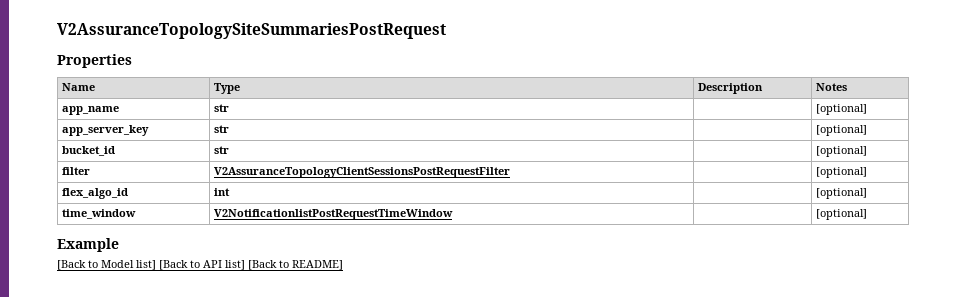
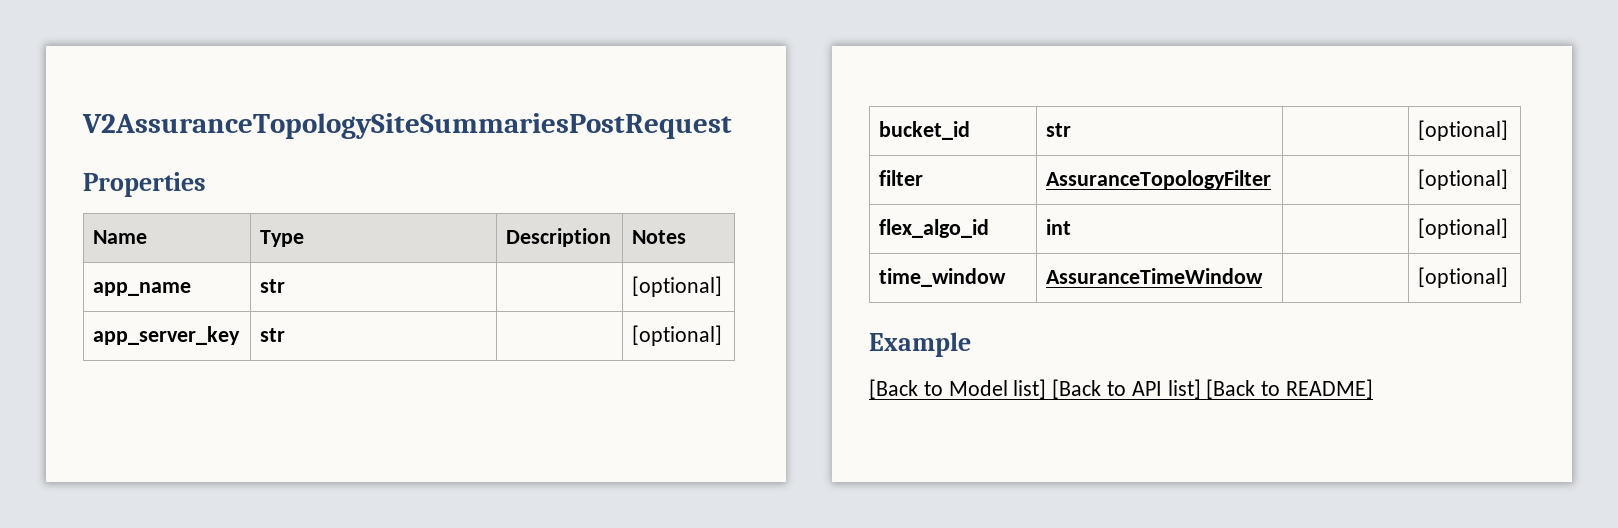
[214,167,511,178] V2AssuranceTopologyClientSessionsPostRequestFilter -> [1046,170,1272,189] AssuranceTopologyFilter
[214,209,454,220] V2NotificationlistPostRequestTimeWindow -> [1046,268,1264,284] AssuranceTimeWindow

